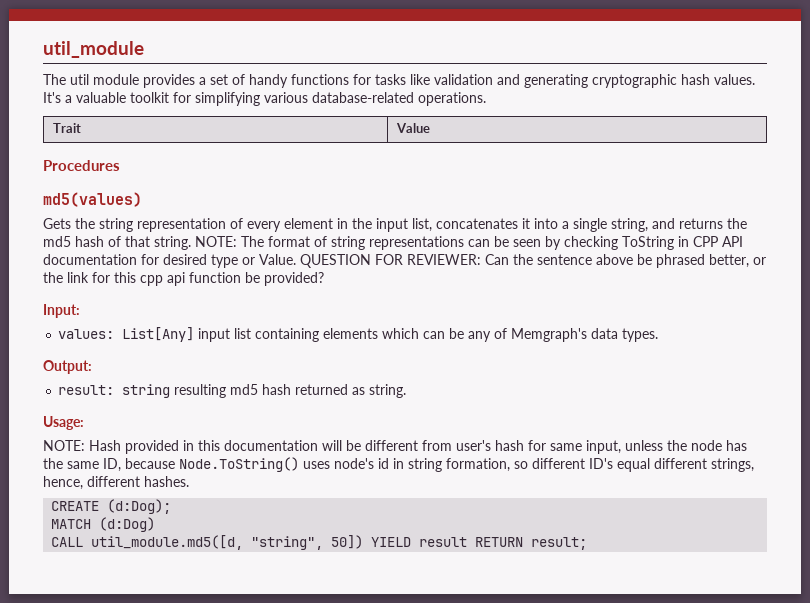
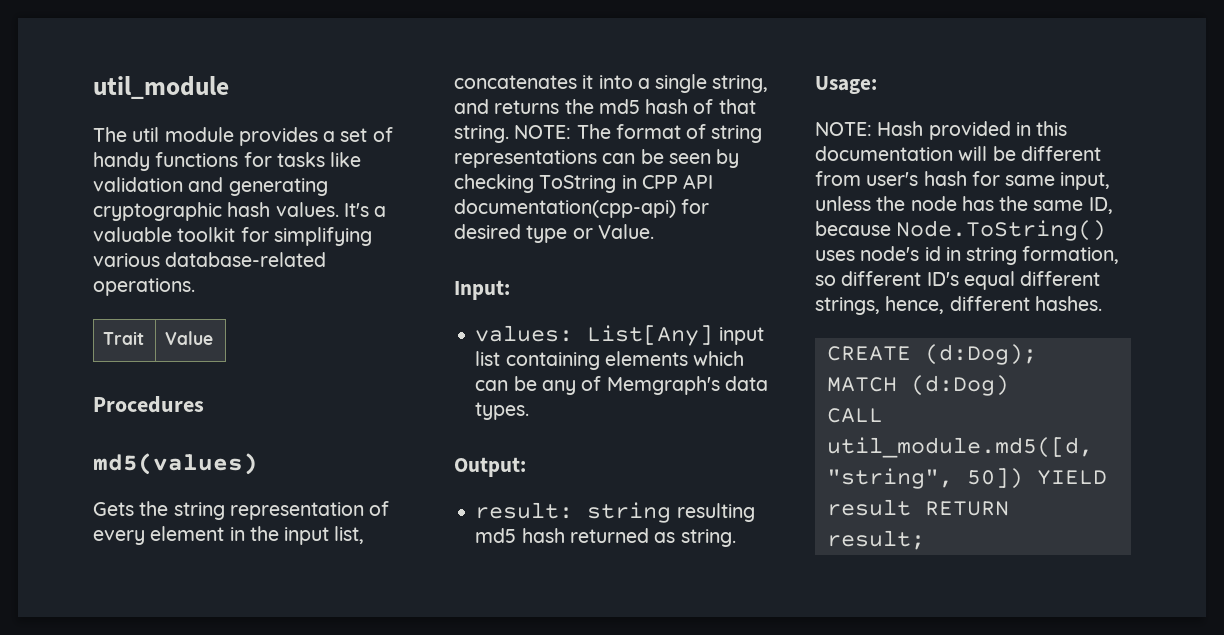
[43,254,137,265] documentation -> [454,199,676,218] documentation(cpp-api)
[300,254,766,268] [43,272,324,286] QUESTION FOR REVIEWER: Can the sentence above be phrased better, or the link for this cpp api function be provided? -> (654, 231) none

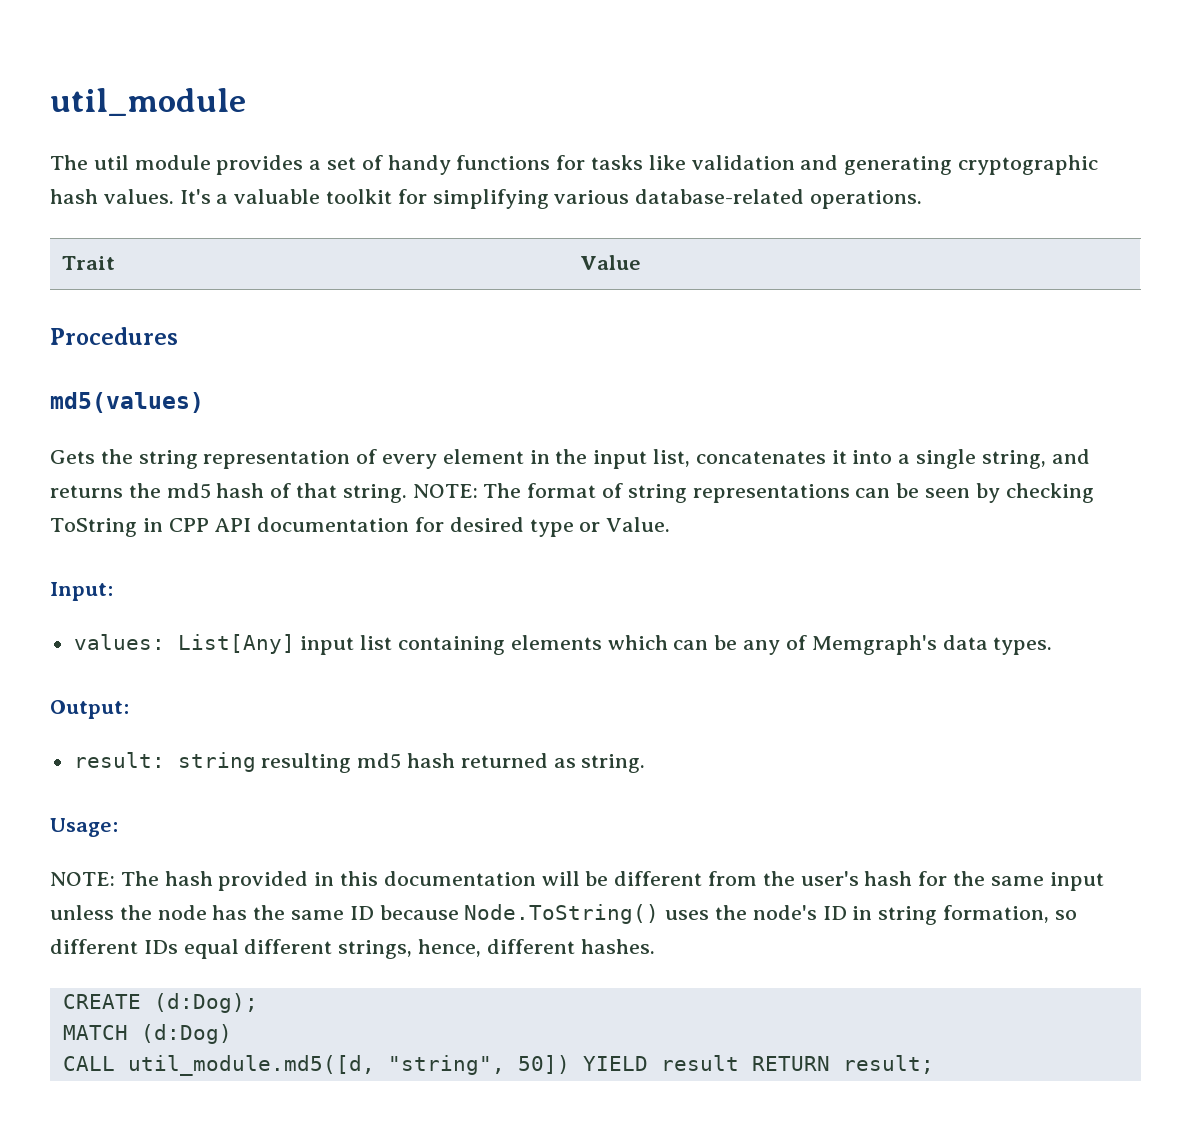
[454,199,676,218] documentation(cpp-api) -> [257,517,410,532] documentation
[877,121,924,136] Hash -> [120,871,213,886] The hash
(861, 178) none -> [762,871,795,886] the
[1005,172,1111,190] same input, -> [953,871,1104,891] the same input
[1088,197,1113,214] ID, -> [349,906,374,920] ID
[860,246,941,261] node's id -> [715,905,847,920] the node's ID
[926,272,959,286] ID's -> [143,940,178,954] IDs

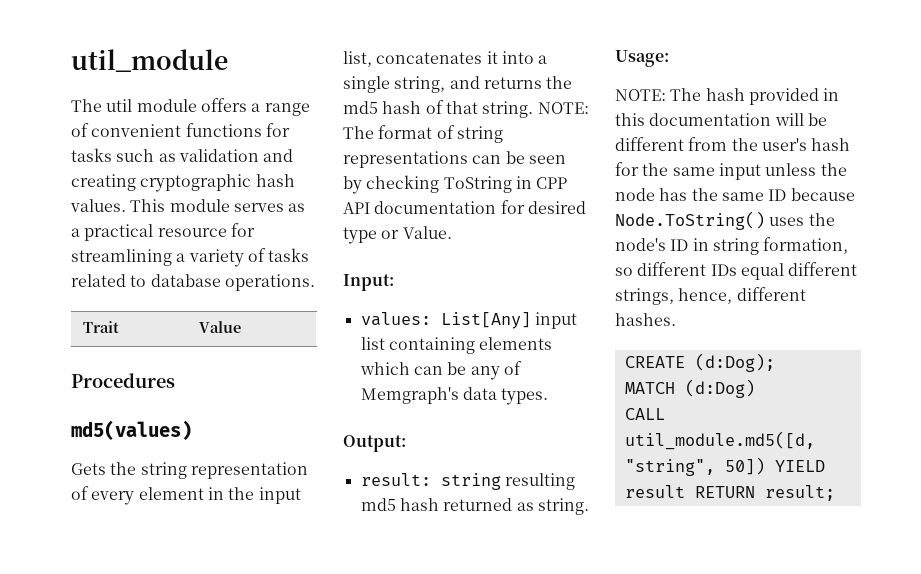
[216,155,451,175] provides a set of handy -> [200,98,310,116] [71,123,182,137] offers a range of convenient
[648,155,686,170] like -> [116,149,176,162] such as
[844,156,953,175] generating -> [71,174,136,191] creating
[179,189,805,209] It's a valuable toolkit for simplifying various database-related -> [130,199,306,212] [71,223,255,241] [71,248,310,267] [71,274,221,287] This module serves as a practical resource for streamlining a variety of tasks related to database

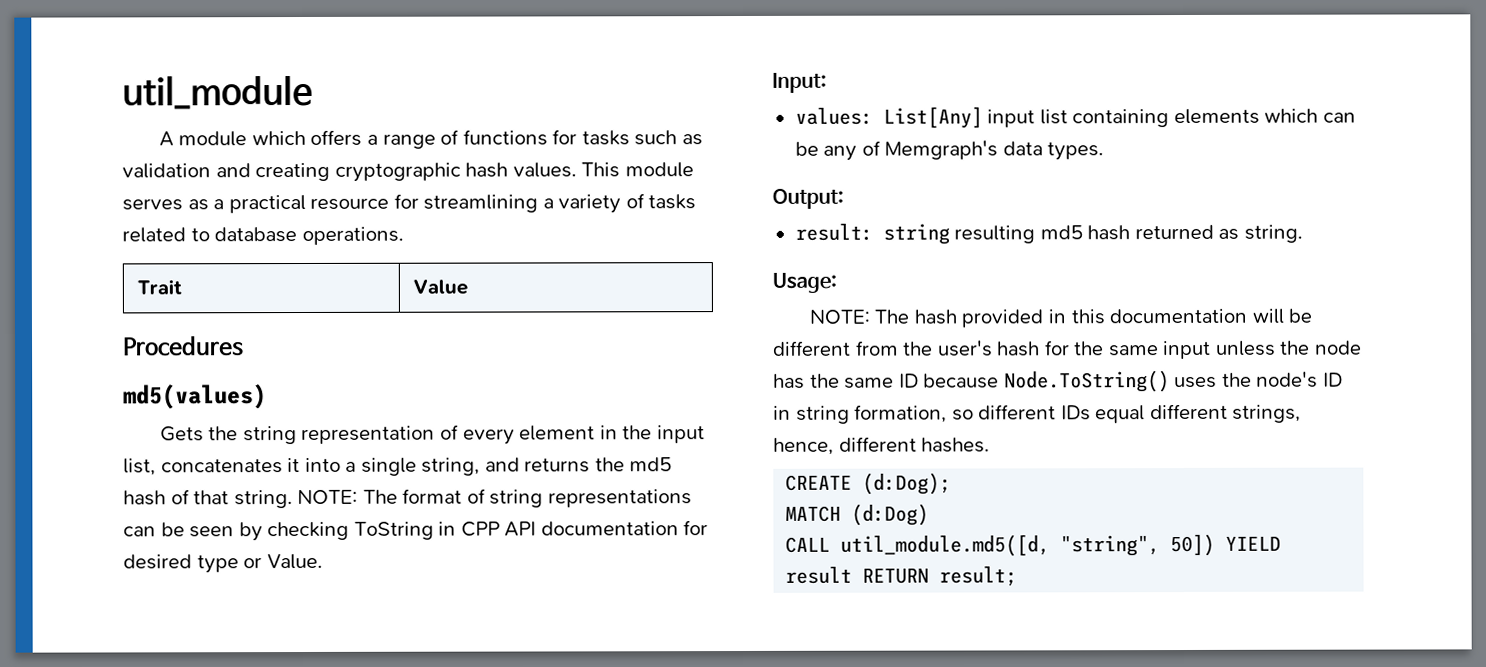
[71,99,197,112] The util module -> [158,130,306,147] A module which
[91,124,182,137] convenient -> (460, 137) none

